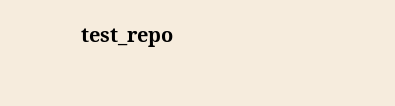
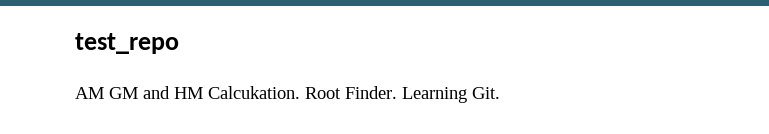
(173, 37) none -> [75,86,500,103] // AM GM and HM Calcukation. Root Finder. Learning Git.

